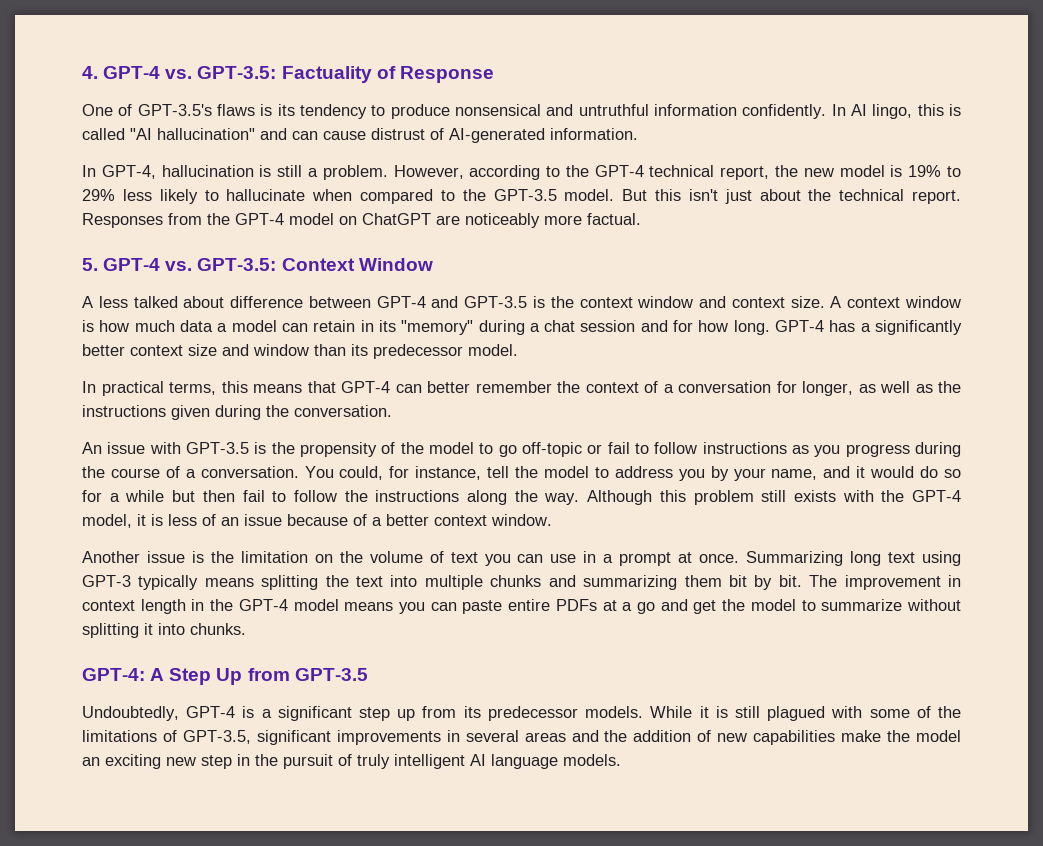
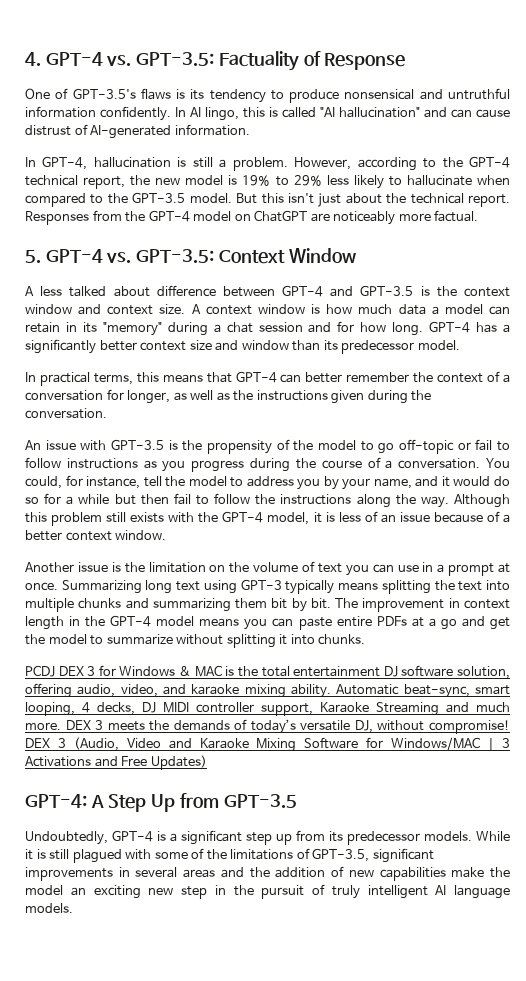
(246, 629) none -> [25,665,511,679] [25,683,510,698] [25,702,510,716] [25,719,510,734] [25,737,511,752] [25,755,207,770] // PCDJ DEX 3 for Windows & MAC is the total entertainment DJ software solution, offering audio, video, and karaoke mixing ability. Automatic beat-sync, smart looping, 4 decks, DJ MIDI controller support, Karaoke Streaming and much more. DEX 3 meets the demands of today’s versatile DJ, without compromise! DEX 3 (Audio, Video and Karaoke Mixing Software for Windows/MAC | 3 Activations and Free Updates)

